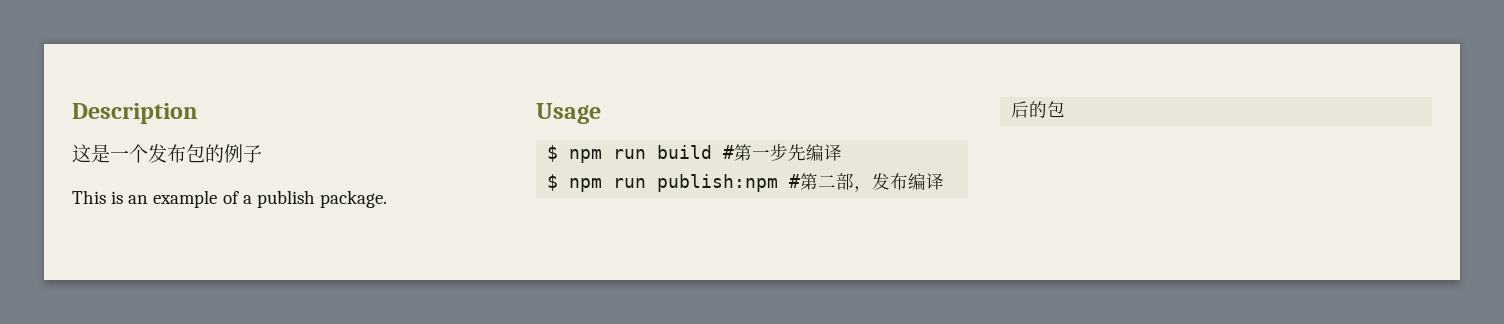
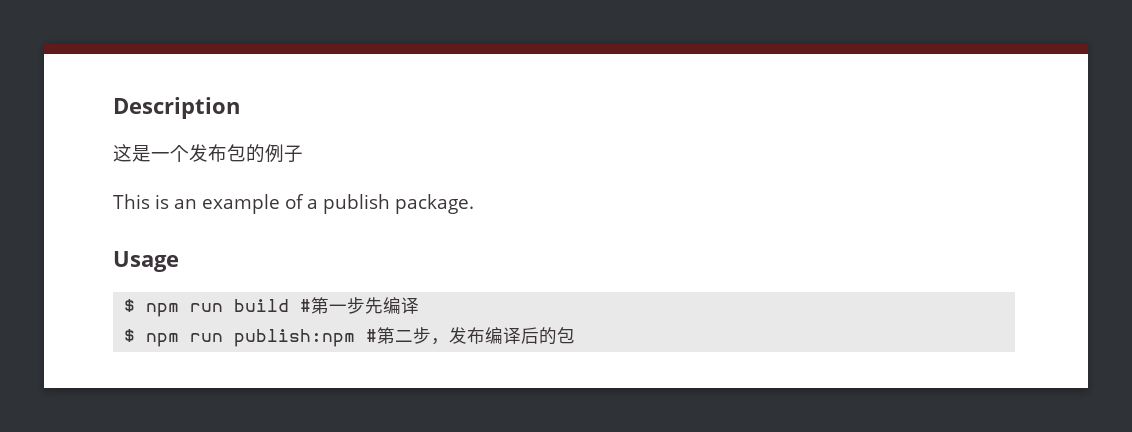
[836,173,855,190] 部 -> [413,327,432,344] 步

